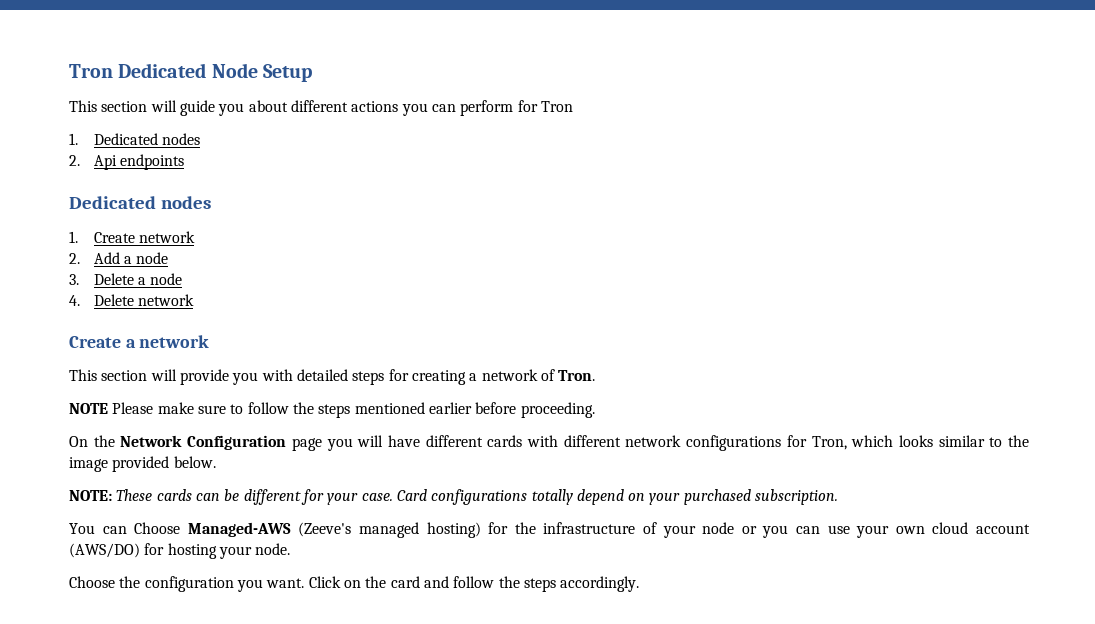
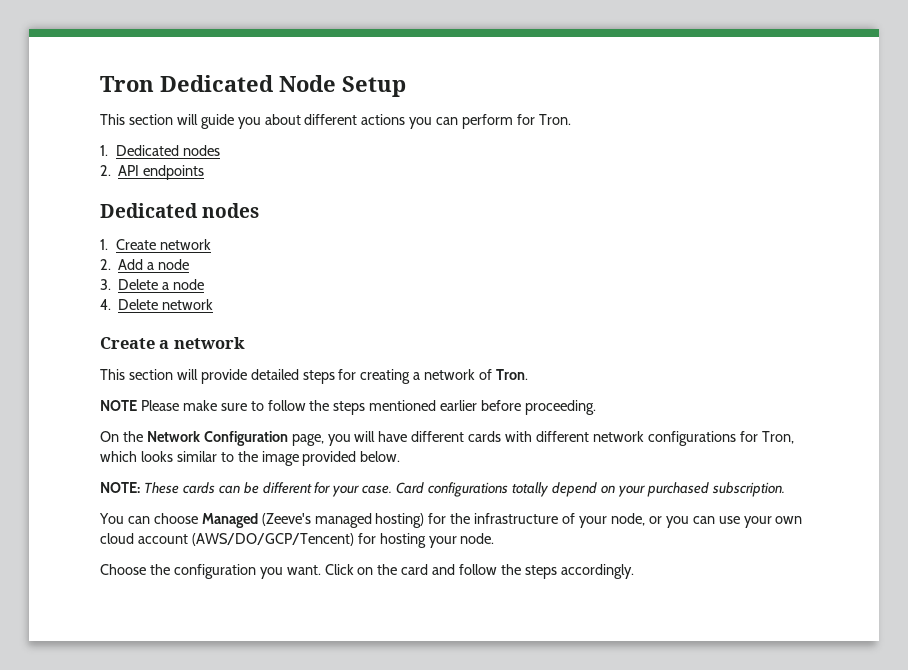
[540,101,573,112] Tron -> [538,114,571,125] Tron.
[93,155,117,170] Api -> [118,165,140,176] API
[232,369,293,385] you with -> (247, 376) none
[291,438,322,451] page -> [291,434,324,446] page,
[134,522,291,537] Choose Managed-AWS -> [153,513,258,528] choose Managed
[702,522,735,534] node -> [610,513,645,526] node,
[69,543,140,558] (AWS/DO) -> [191,533,354,546] (AWS/DO/GCP/Tencent)

